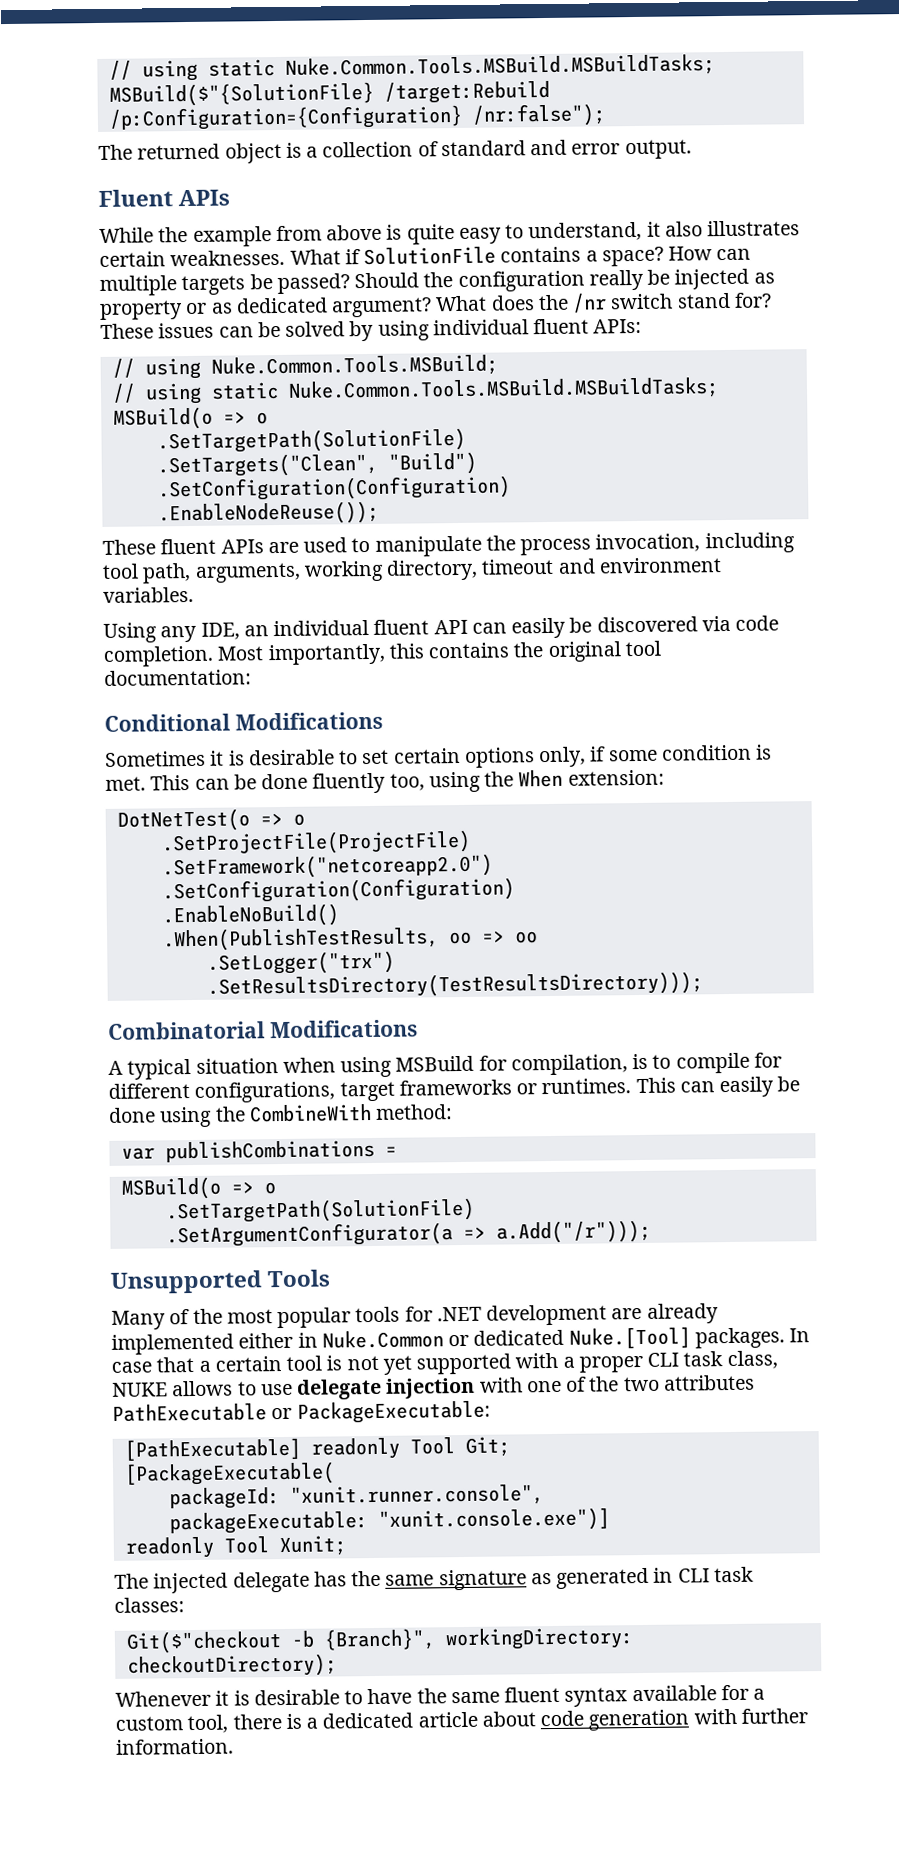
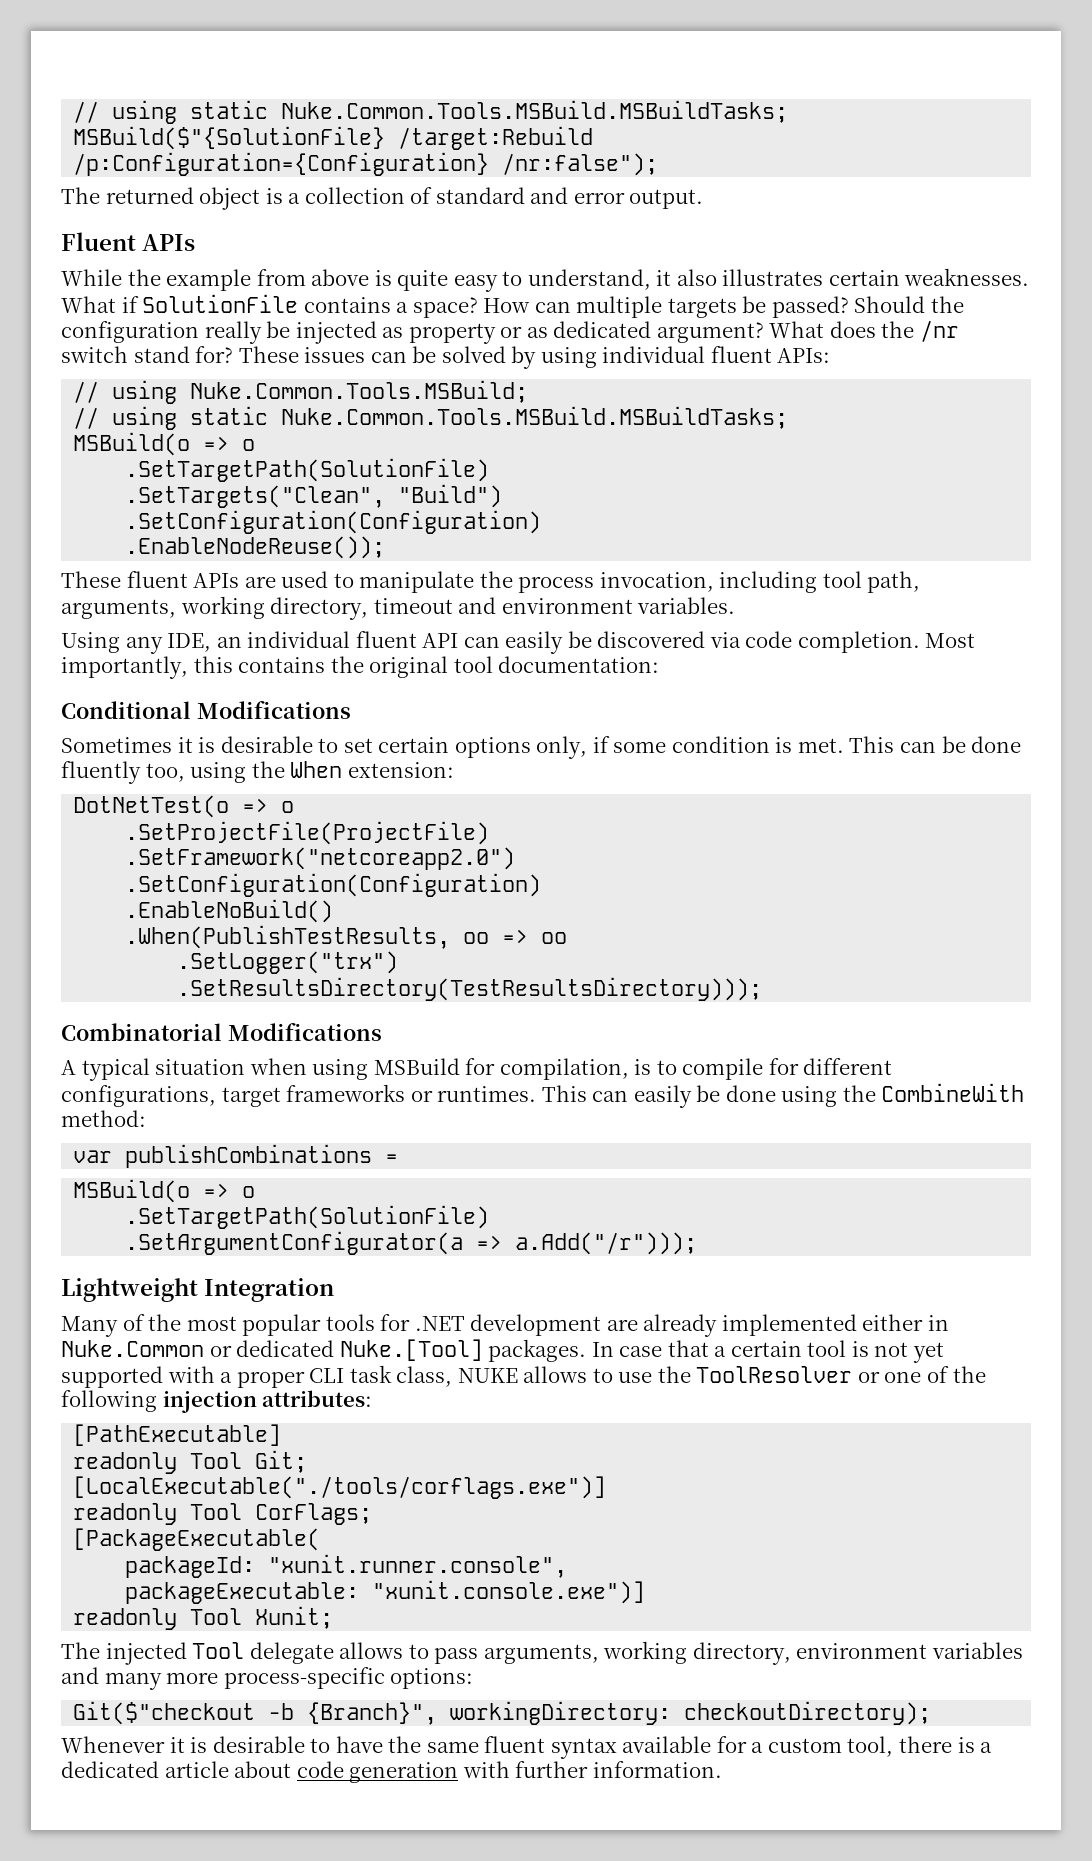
[110,1269,331,1294] Unsupported Tools -> [61,1278,335,1302] Lightweight Integration
[297,1374,755,1400] [112,1400,491,1424] delegate injection with one of the two attributes PathExecutable or PackageExecutable: -> [657,1366,986,1383] [61,1390,373,1413] the ToolResolver or one of the following injection attributes:
(301, 1449) none -> (282, 1435) //
(510, 1446) none -> [73,1476,607,1499] [73,1503,373,1525] // [LocalExecutable("./tools/corflags.exe")] // readonly Tool CorFlags;
[232,1566,754,1593] [114,1597,185,1613] delegate has the same signature as generated in CLI task classes: -> [192,1641,1023,1665] [61,1667,474,1690] Tool delegate allows to pass arguments, working directory, environment variables and many more process-specific options:

